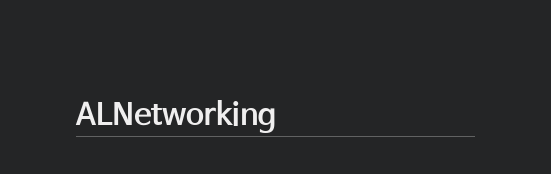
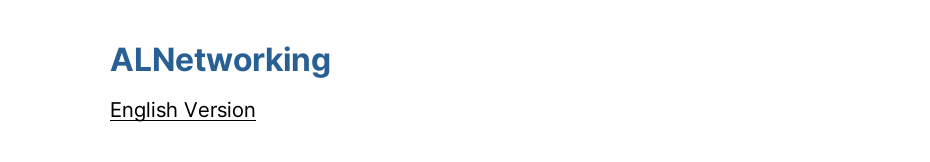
(276, 116) none -> [110,101,256,122] // English Version

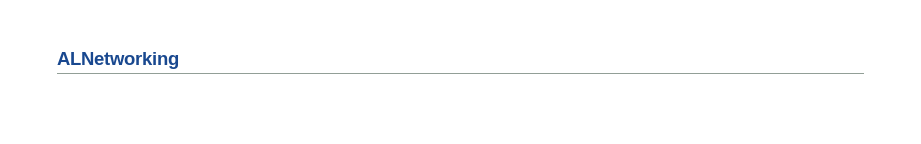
[110,101,256,122] // English Version -> (179, 60) none

